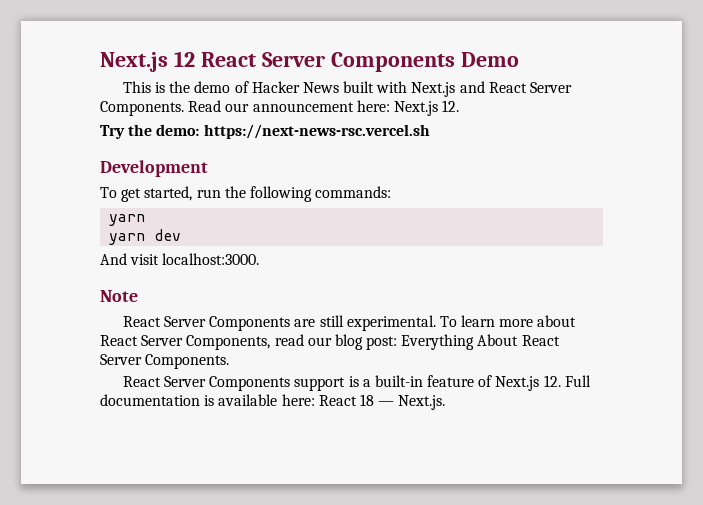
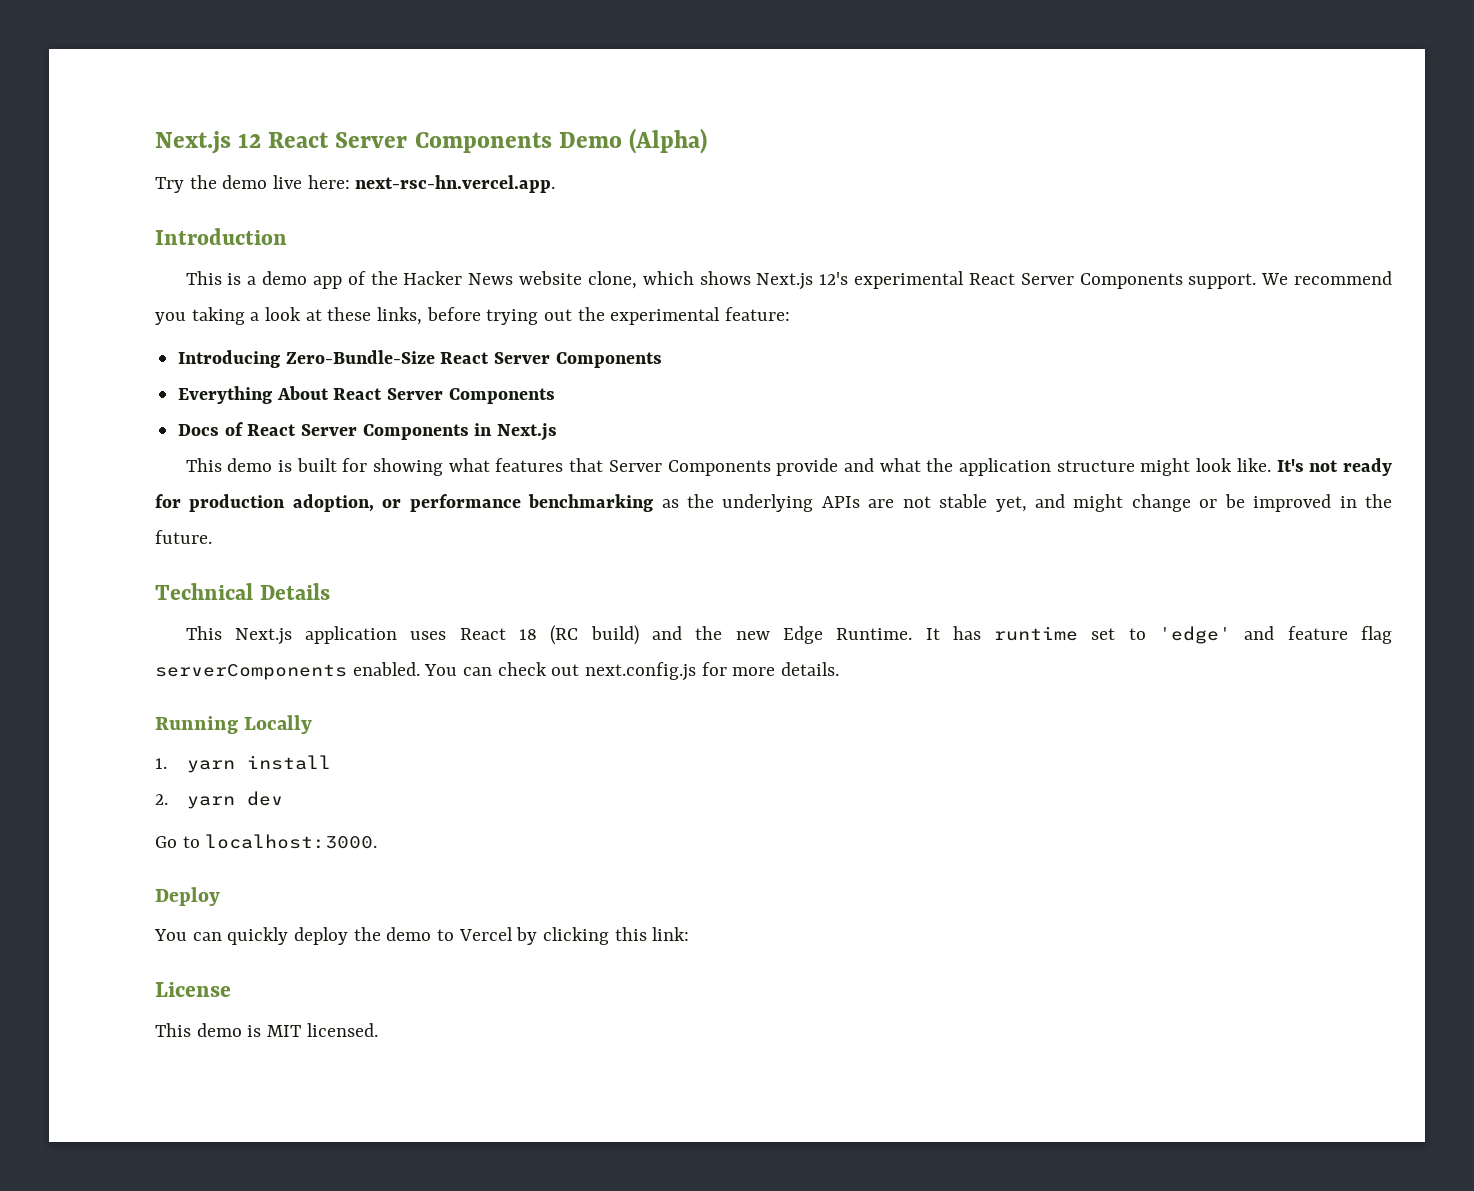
[122,81,572,97] [100,100,460,116] [100,124,430,139] [100,160,208,177] [100,186,392,202] [109,214,146,226] [109,229,182,245] [100,253,260,265] [100,290,138,302] [122,315,577,331] [100,334,560,350] [100,354,230,369] [122,375,591,391] [100,394,446,410] // This is the demo of Hacker News built with Next.js and React Server Components. Read our announcement here: Next.js 12. // Try the demo: https://next-news-rsc.vercel.sh // Development // To get started, run the following commands: // yarn // yarn dev // And visit localhost:3000. // Note // React Server Components are still experimental. To learn more about React Server Components, read our blog post: Everything About React Server Components. // React Server Components support is a built-in feature of Next.js 12. Full documentation is available here: React 18 — Next.js. -> [628,128,707,154] [155,175,556,193] [155,228,287,245] [185,271,1392,290] [155,307,791,325] [178,350,662,368] [178,386,555,404] [178,422,558,441] [185,458,1392,476] [155,494,1392,512] [155,530,212,544] [155,583,330,600] [185,625,1392,645] [155,662,840,681] [155,715,313,734] [155,755,331,773] [155,791,283,809] [155,834,378,849] [155,887,220,906] [154,927,690,945] [155,982,231,997] [155,1023,378,1037] (Alpha) // Try the demo live here: next-rsc-hn.vercel.app. // Introduction // This is a demo app of the Hacker News website clone, which shows Next.js 12's experimental React Server Components support. We recommend you taking a look at these links, before trying out the experimental feature: // Introducing Zero-Bundle-Size React Server Components // Everything About React Server Components // Docs of React Server Components in Next.js // This demo is built for showing what features that Server Components provide and what the application structure might look like. It's not ready for production adoption, or performance benchmarking as the underlying APIs are not stable yet, and might change or be improved in the future. // Technical Details // This Next.js application uses React 18 (RC build) and the new Edge Runtime. It has runtime set to 'edge' and feature flag serverComponents enabled. You can check out next.config.js for more details. // Running Locally // 1. yarn install // 2. yarn dev // Go to localhost:3000. // Deploy // You can quickly deploy the demo to Vercel by clicking this link: // License // This demo is MIT licensed.

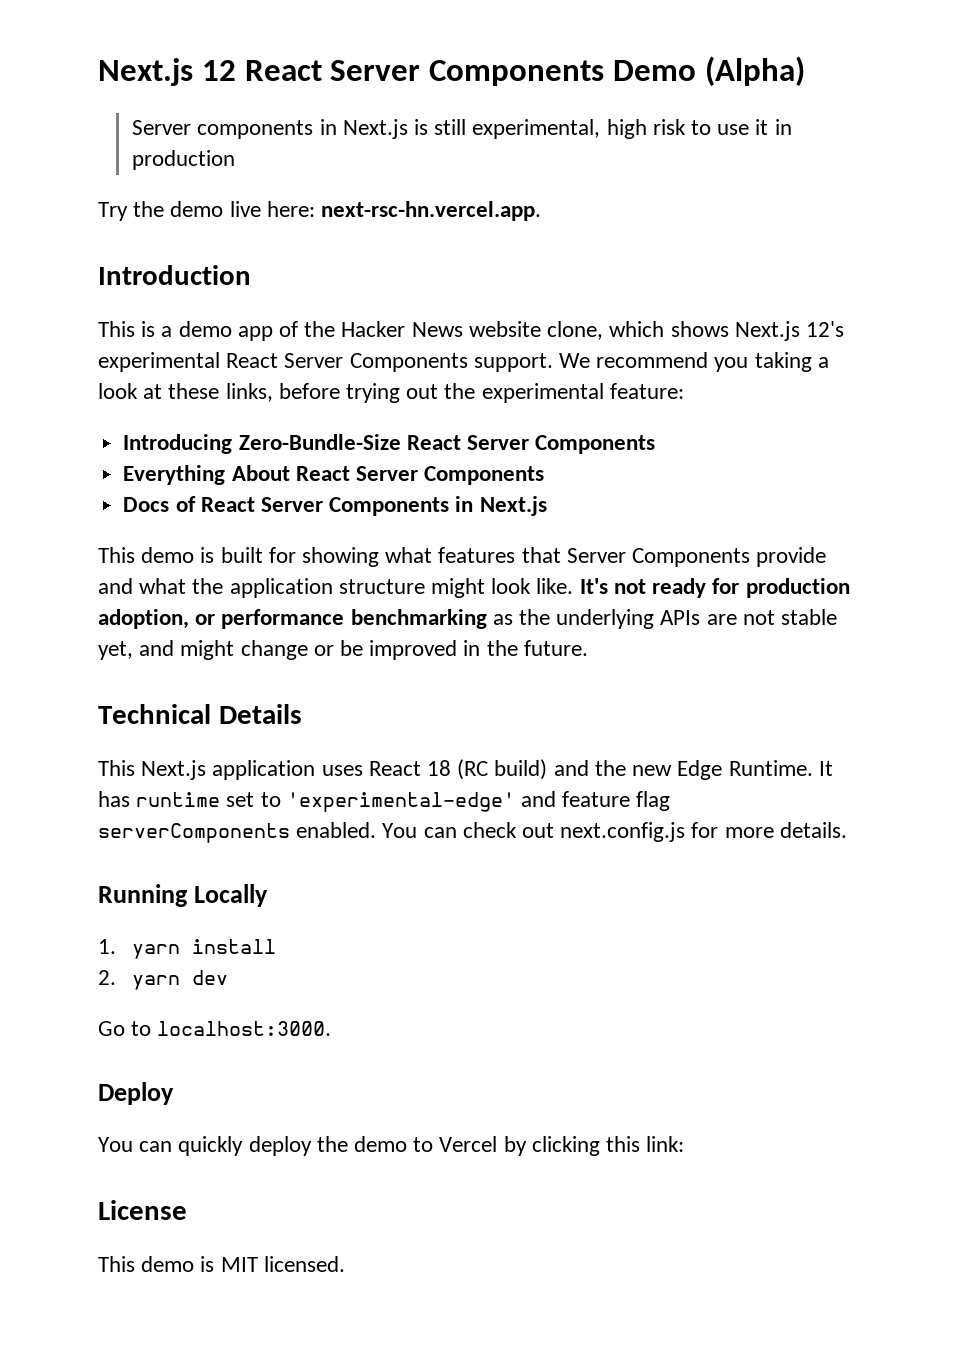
(707, 141) none -> [132,119,792,139] [132,150,236,170] // Server components in Next.js is still experimental, high risk to use it in production
[1159,626,1232,644] 'edge' -> [286,792,515,812] 'experimental-edge'

